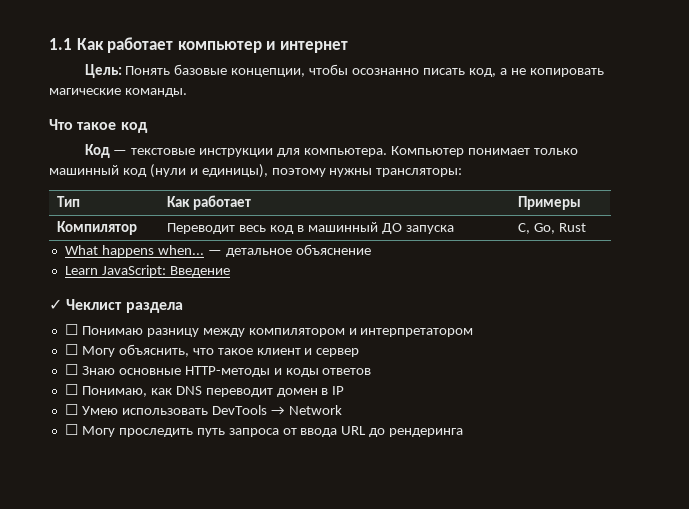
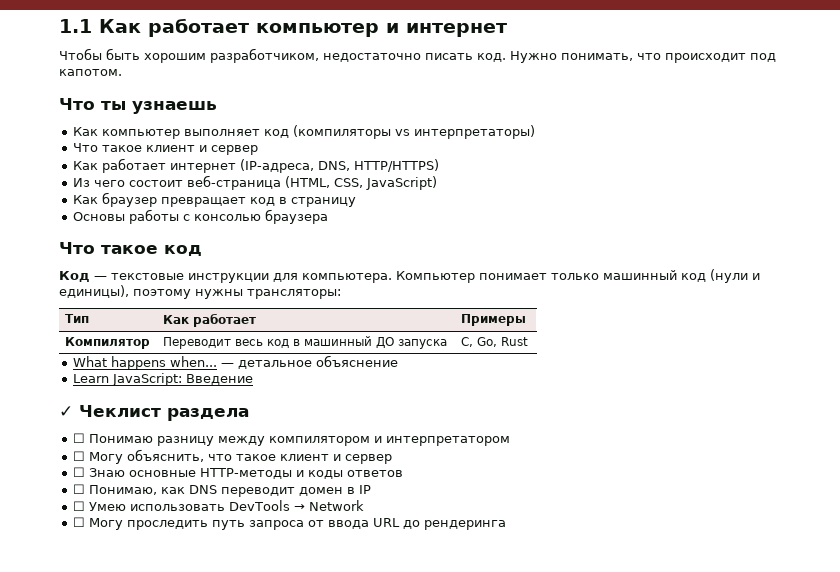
[84,64,604,78] [49,88,187,97] Цель: Понять базовые концепции, чтобы осознанно писать код, а не копировать магические команды. -> [59,48,776,63] [59,69,122,76] [59,98,217,114] [73,125,536,139] [73,143,259,155] [73,158,440,173] [73,175,438,190] [73,192,357,207] [73,209,329,224] Чтобы быть хорошим разработчиком, недостаточно писать код. Нужно понимать, что происходит под капотом. // Что ты узнаешь // Как компьютер выполняет код (компиляторы vs интерпретаторы) // Что такое клиент и сервер // Как работает интернет (IP-адреса, DNS, HTTP/HTTPS) // Из чего состоит веб-страница (HTML, CSS, JavaScript) // Как браузер превращает код в страницу // Основы работы с консолью браузера

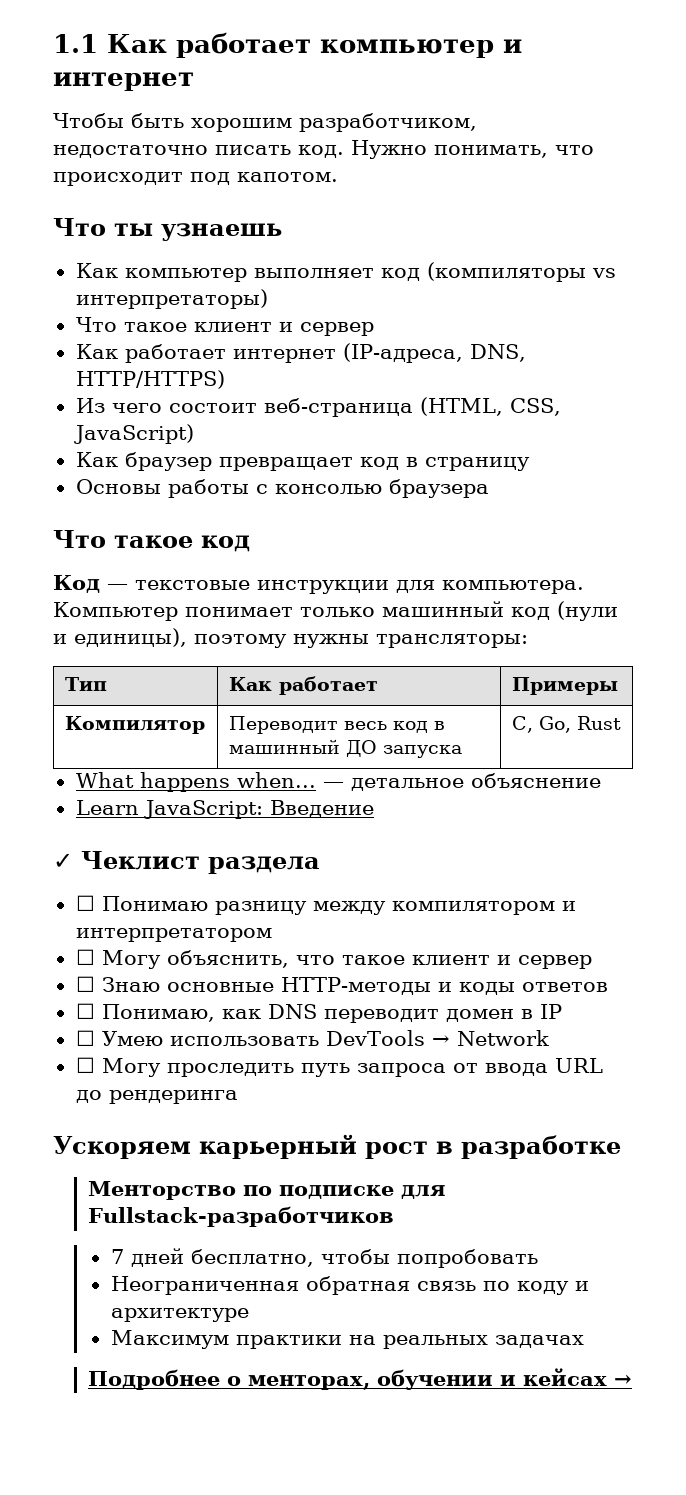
(507, 525) none -> [53,1134,621,1159] [88,1181,447,1200] [88,1206,395,1227] [110,1248,538,1268] [110,1276,589,1295] [110,1308,249,1322] [110,1330,584,1349] [88,1368,633,1390] // Ускоряем карьерный рост в разработке // Менторство по подписке для Fullstack-разработчиков // 7 дней бесплатно, чтобы попробовать // Неограниченная обратная связь по коду и архитектуре // Максимум практики на реальных задачах // Подробнее о менторах, обучении и кейсах →

